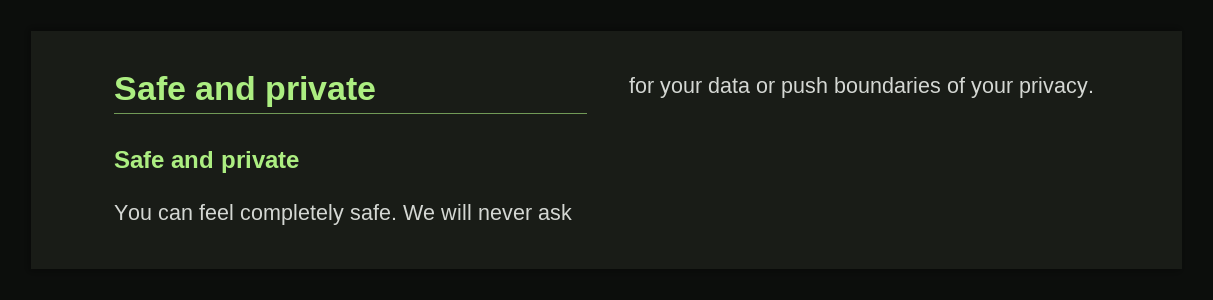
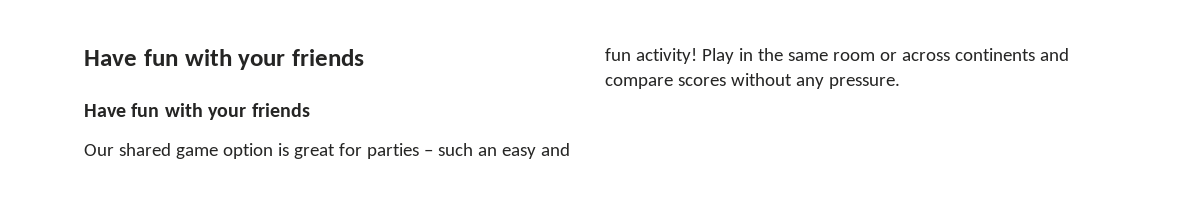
[114,76,377,107] [114,151,299,173] [114,204,572,225] [629,77,1094,98] Safe and private // Safe and private // You can feel completely safe. We will never ask for your data or push boundaries of your privacy. -> [84,49,364,70] [84,103,310,120] [84,143,570,159] [605,48,1069,64] [605,73,900,89] Have fun with your friends // Have fun with your friends // Our shared game option is great for parties – such an easy and fun activity! Play in the same room or across continents and compare scores without any pressure.

